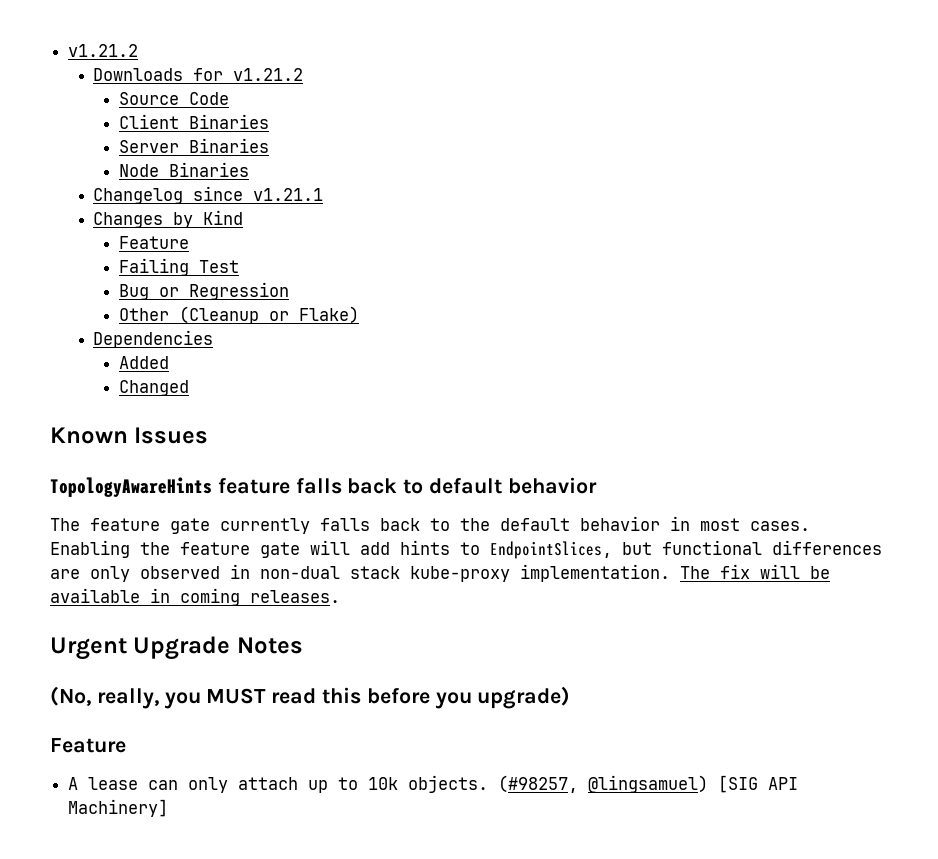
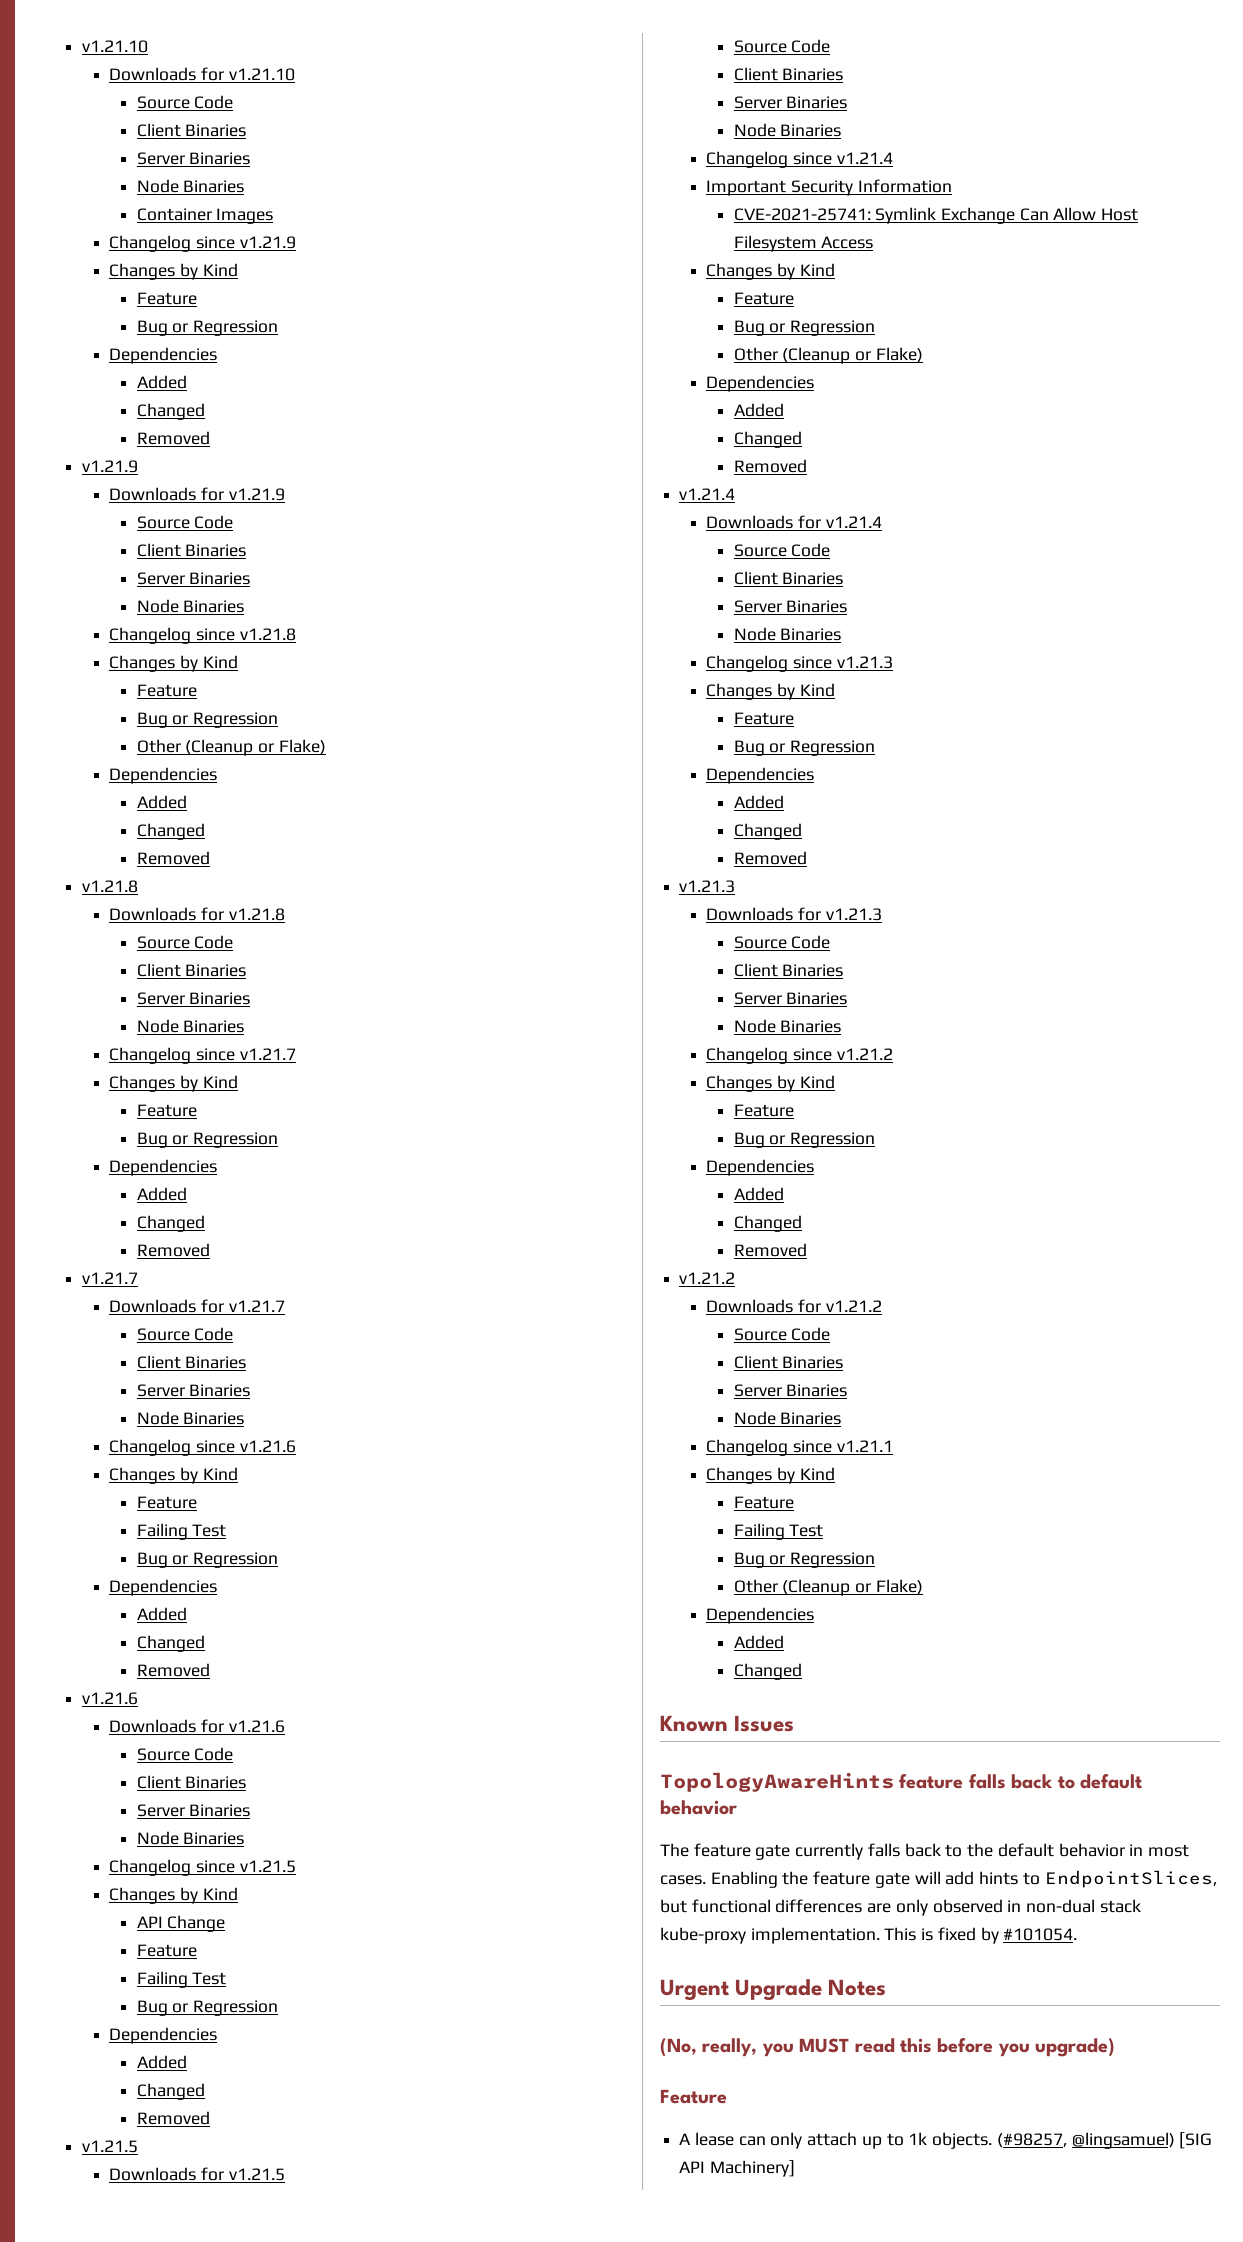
(68, 50) none -> [82,40,149,53] [109,67,295,81] [136,95,234,109] [136,123,247,137] [136,152,251,165] [136,179,245,193] [136,208,274,224] [109,235,296,252] [109,263,238,280] [136,292,197,305] [136,320,279,336] [109,347,218,364] [136,375,187,389] [136,403,205,420] [136,431,210,445] [82,460,139,473] [109,487,285,501] [136,515,234,529] [136,543,247,557] [136,572,251,585] [136,599,245,613] [109,627,296,644] [109,655,238,672] [136,684,197,697] [136,712,279,728] [136,739,326,756] [109,767,218,784] [136,795,187,809] [136,823,205,840] [136,851,210,865] [82,880,139,893] [109,907,285,921] [136,935,234,949] [136,963,247,977] [136,992,251,1005] [136,1019,245,1033] [109,1047,296,1064] [109,1075,238,1092] [136,1104,197,1117] [136,1132,279,1148] [109,1159,218,1176] [136,1187,187,1201] [136,1215,205,1232] [136,1243,210,1257] [82,1272,139,1284] [109,1299,285,1313] [136,1327,234,1341] [136,1355,247,1369] [136,1384,251,1397] [136,1411,245,1425] [109,1439,296,1456] [109,1467,238,1484] [136,1496,197,1509] [136,1523,227,1540] [136,1552,279,1568] [109,1579,218,1596] [136,1607,187,1621] [136,1635,205,1652] [136,1663,210,1677] [82,1692,139,1705] [109,1719,285,1733] [136,1747,234,1761] [136,1775,247,1789] [136,1804,251,1817] [136,1831,245,1845] [109,1859,296,1876] [109,1887,238,1904] [136,1915,226,1932] [136,1944,197,1957] [136,1971,227,1988] [136,2000,279,2016] [109,2027,218,2044] [136,2055,187,2069] [136,2083,205,2100] [136,2111,210,2125] [82,2140,139,2153] [109,2167,285,2181] [733,39,831,53] [733,67,844,81] [733,96,848,109] [733,123,842,137] [706,151,893,168] [706,179,952,196] [733,207,1139,224] [733,235,874,252] [706,263,835,280] [733,292,794,305] [733,320,876,336] [733,347,923,364] [706,375,815,392] [733,403,784,417] [733,431,802,448] [733,459,807,473] [679,488,736,500] [706,515,882,529] [733,543,831,557] [733,571,844,585] [733,600,848,613] [733,627,842,641] [706,655,893,672] [706,683,835,700] [733,712,794,725] [733,740,876,756] [706,767,815,784] [733,795,784,809] [733,823,802,840] [733,851,807,865] [679,880,736,893] [706,907,882,921] [733,935,831,949] [733,963,844,977] [733,992,848,1005] [733,1019,842,1033] [706,1047,893,1064] [706,1075,835,1092] [733,1104,794,1117] [733,1132,876,1148] [706,1159,815,1176] [733,1187,784,1201] [733,1215,802,1232] [733,1243,807,1257] v1.21.10 // Downloads for v1.21.10 // Source Code // Client Binaries // Server Binaries // Node Binaries // Container Images // Changelog since v1.21.9 // Changes by Kind // Feature // Bug or Regression // Dependencies // Added // Changed // Removed // v1.21.9 // Downloads for v1.21.9 // Source Code // Client Binaries // Server Binaries // Node Binaries // Changelog since v1.21.8 // Changes by Kind // Feature // Bug or Regression // Other (Cleanup or Flake) // Dependencies // Added // Changed // Removed // v1.21.8 // Downloads for v1.21.8 // Source Code // Client Binaries // Server Binaries // Node Binaries // Changelog since v1.21.7 // Changes by Kind // Feature // Bug or Regression // Dependencies // Added // Changed // Removed // v1.21.7 // Downloads for v1.21.7 // Source Code // Client Binaries // Server Binaries // Node Binaries // Changelog since v1.21.6 // Changes by Kind // Feature // Failing Test // Bug or Regression // Dependencies // Added // Changed // Removed // v1.21.6 // Downloads for v1.21.6 // Source Code // Client Binaries // Server Binaries // Node Binaries // Changelog since v1.21.5 // Changes by Kind // API Change // Feature // Failing Test // Bug or Regression // Dependencies // Added // Changed // Removed // v1.21.5 // Downloads for v1.21.5 // Source Code // Client Binaries // Server Binaries // Node Binaries // Changelog since v1.21.4 // Important Security Information // CVE-2021-25741: Symlink Exchange Can Allow Host Filesystem Access // Changes by Kind // Feature // Bug or Regression // Other (Cleanup or Flake) // Dependencies // Added // Changed // Removed // v1.21.4 // Downloads for v1.21.4 // Source Code // Client Binaries // Server Binaries // Node Binaries // Changelog since v1.21.3 // Changes by Kind // Feature // Bug or Regression // Dependencies // Added // Changed // Removed // v1.21.3 // Downloads for v1.21.3 // Source Code // Client Binaries // Server Binaries // Node Binaries // Changelog since v1.21.2 // Changes by Kind // Feature // Bug or Regression // Dependencies // Added // Changed // Removed //
[680,564,830,579] [50,588,340,606] The fix will be available in coming releases. -> [884,1927,1078,1944] This is fixed by #101054.
[368,777,399,790] 10k -> [908,2132,928,2145] 1k

